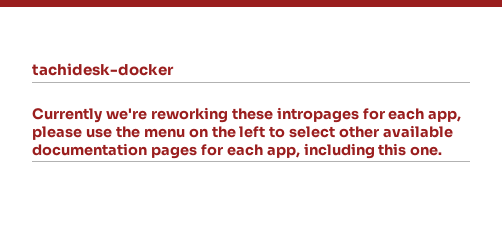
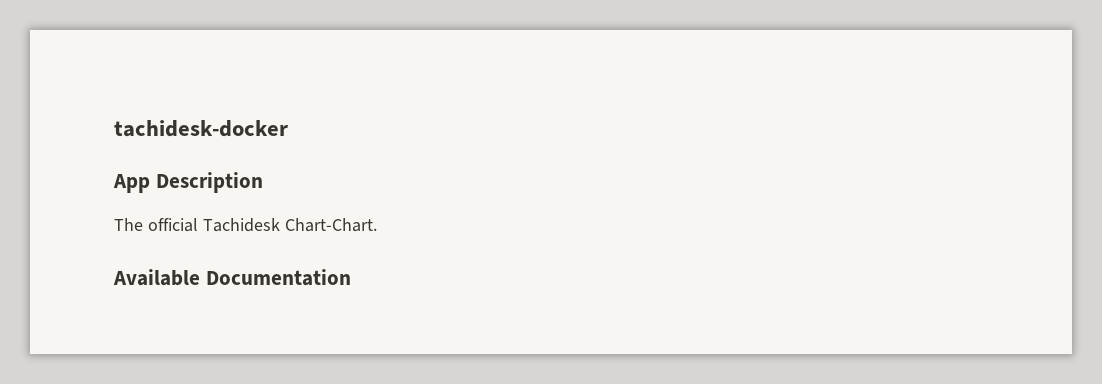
[32,107,462,123] [32,125,454,140] [32,143,443,159] Currently we're reworking these intropages for each app, please use the menu on the left to select other available documentation pages for each app, including this one. -> [113,172,263,193] [114,218,377,232] [113,269,351,286] App Description // The official Tachidesk Chart-Chart. // Available Documentation

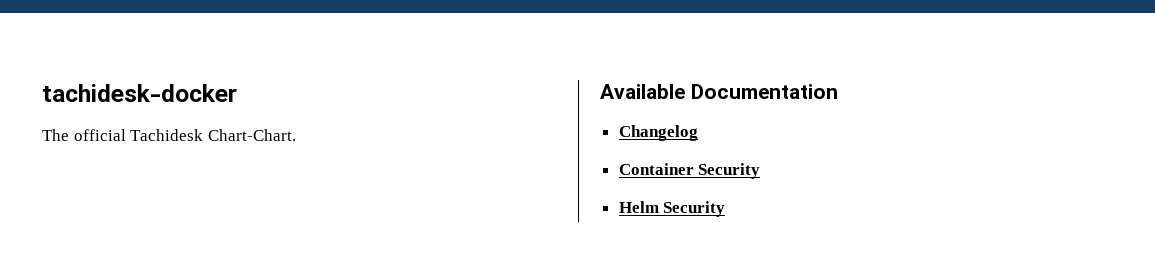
[113,172,263,193] // App Description -> (237, 93) none
(351, 277) none -> [618,125,698,141] [618,163,761,179] [618,201,726,217] // Changelog // Container Security // Helm Security

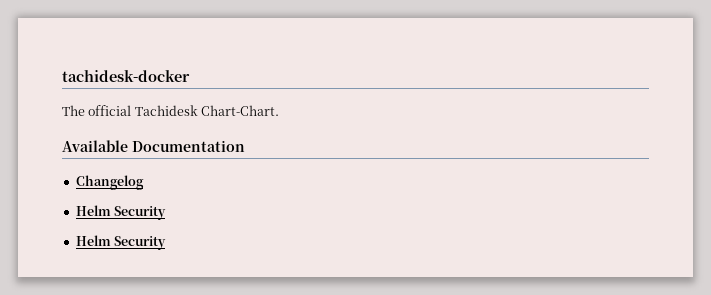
[618,163,694,175] Container -> [75,205,111,216] Helm

